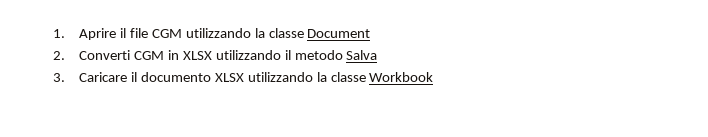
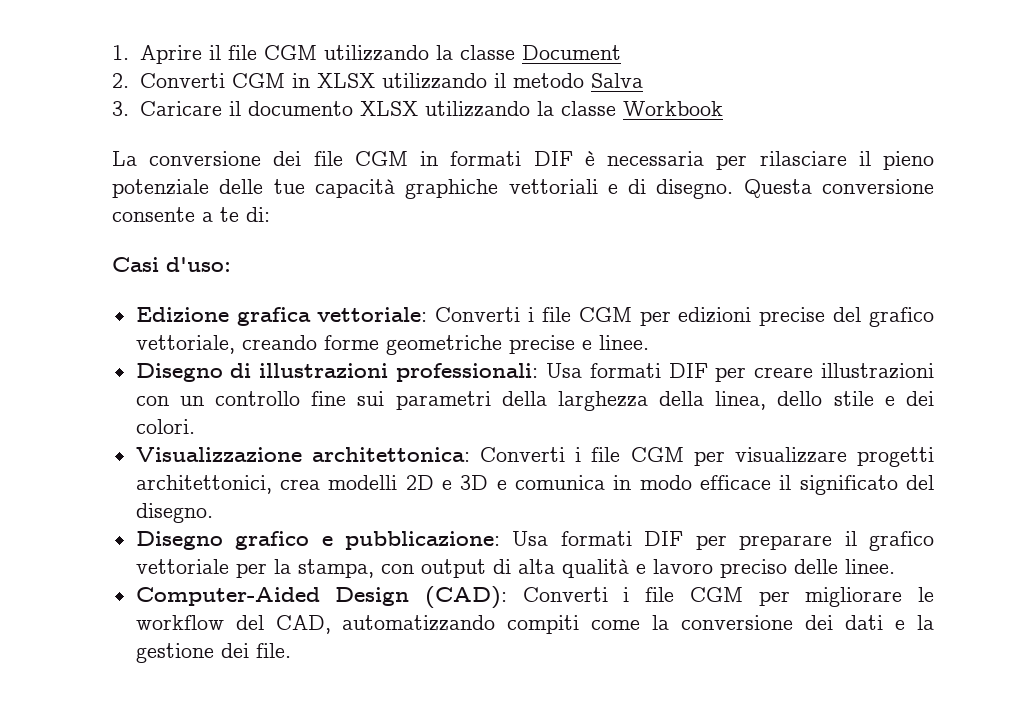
(434, 77) none -> [112,151,935,170] [112,179,934,199] [112,207,270,222] [112,257,231,272] [135,307,935,327] [135,335,649,355] [135,363,935,382] [135,391,934,411] [135,419,195,434] [135,447,935,467] [135,475,935,495] [135,503,213,523] [135,531,934,551] [135,559,895,578] [135,586,934,609] [135,615,935,634] [135,643,291,663] // La conversione dei file CGM in formati DIF è necessaria per rilasciare il pieno potenziale delle tue capacità graphiche vettoriali e di disegno. Questa conversione consente a te di: // Casi d'uso: // Edizione grafica vettoriale: Converti i file CGM per edizioni precise del grafico vettoriale, creando forme geometriche precise e linee. // Disegno di illustrazioni professionali: Usa formati DIF per creare illustrazioni con un controllo fine sui parametri della larghezza della linea, dello stile e dei colori. // Visualizzazione architettonica: Converti i file CGM per visualizzare progetti architettonici, crea modelli 2D e 3D e comunica in modo efficace il significato del disegno. // Disegno grafico e pubblicazione: Usa formati DIF per preparare il grafico vettoriale per la stampa, con output di alta qualità e lavoro preciso delle linee. // Computer-Aided Design (CAD): Converti i file CGM per migliorare le workflow del CAD, automatizzando compiti come la conversione dei dati e la gestione dei file.

